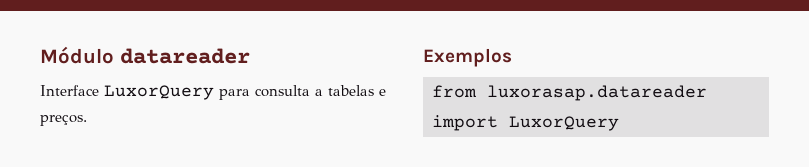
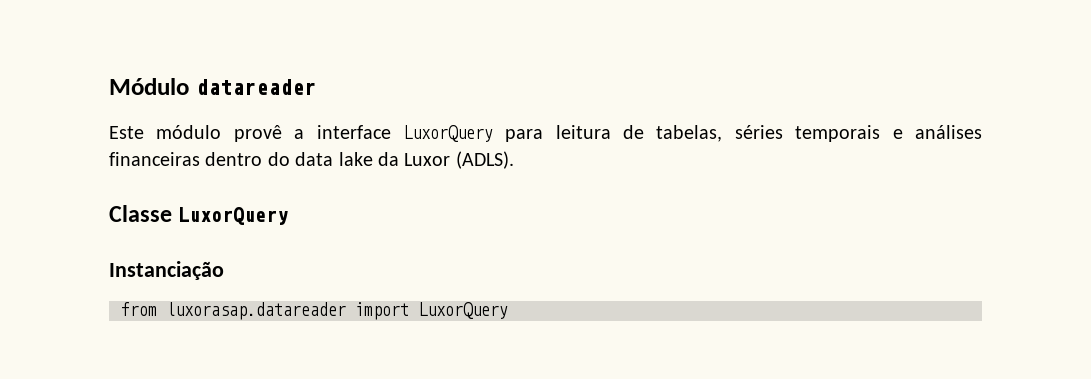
[40,85,386,100] [40,114,87,126] [423,48,512,67] Interface LuxorQuery para consulta a tabelas e preços. // Exemplos -> [109,125,982,142] [109,151,514,169] [109,205,289,225] [109,261,224,280] Este módulo provê a interface LuxorQuery para leitura de tabelas, séries temporais e análises financeiras dentro do data lake da Luxor (ADLS). // Classe LuxorQuery // Instanciação

